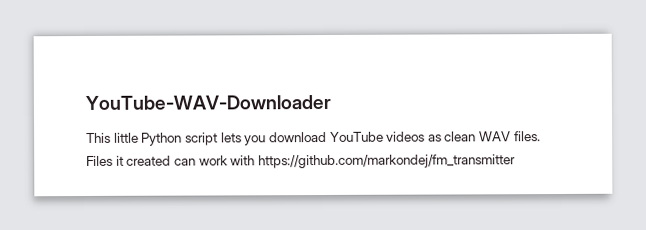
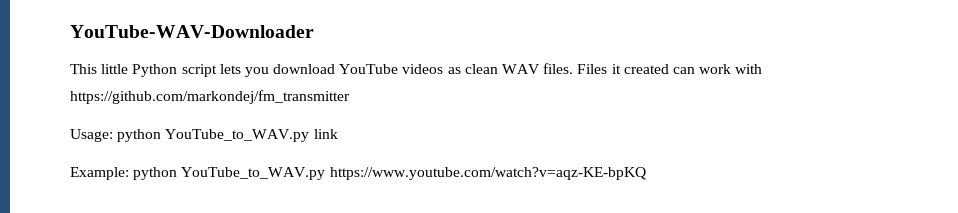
(516, 161) none -> [70,129,338,142] [70,167,646,180] // Usage: python YouTube_to_WAV.py link // Example: python YouTube_to_WAV.py https://www.youtube.com/watch?v=aqz-KE-bpKQ

